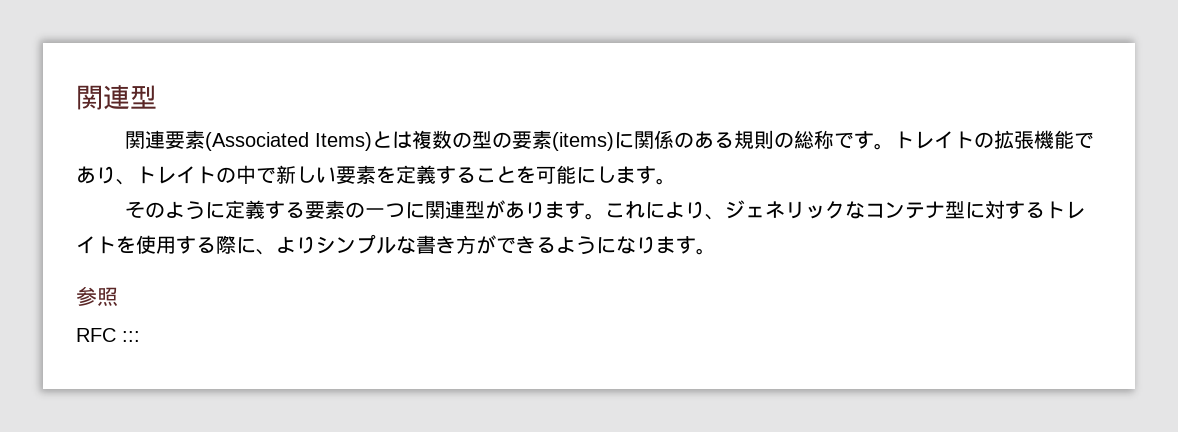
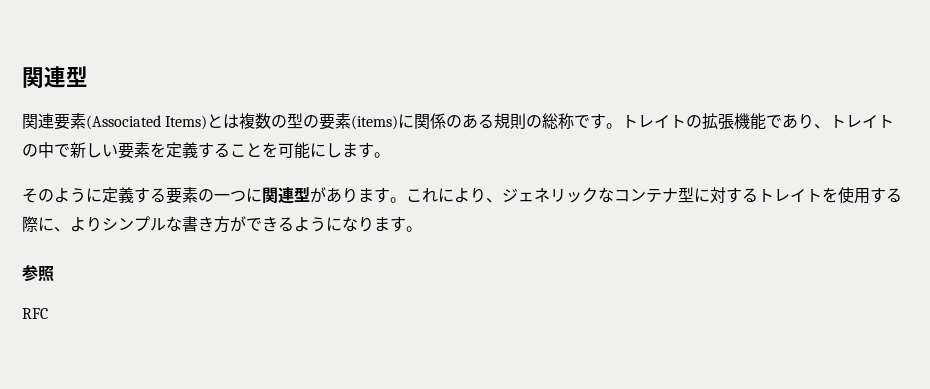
[122,331,140,342] ::: -> (48, 313) none

